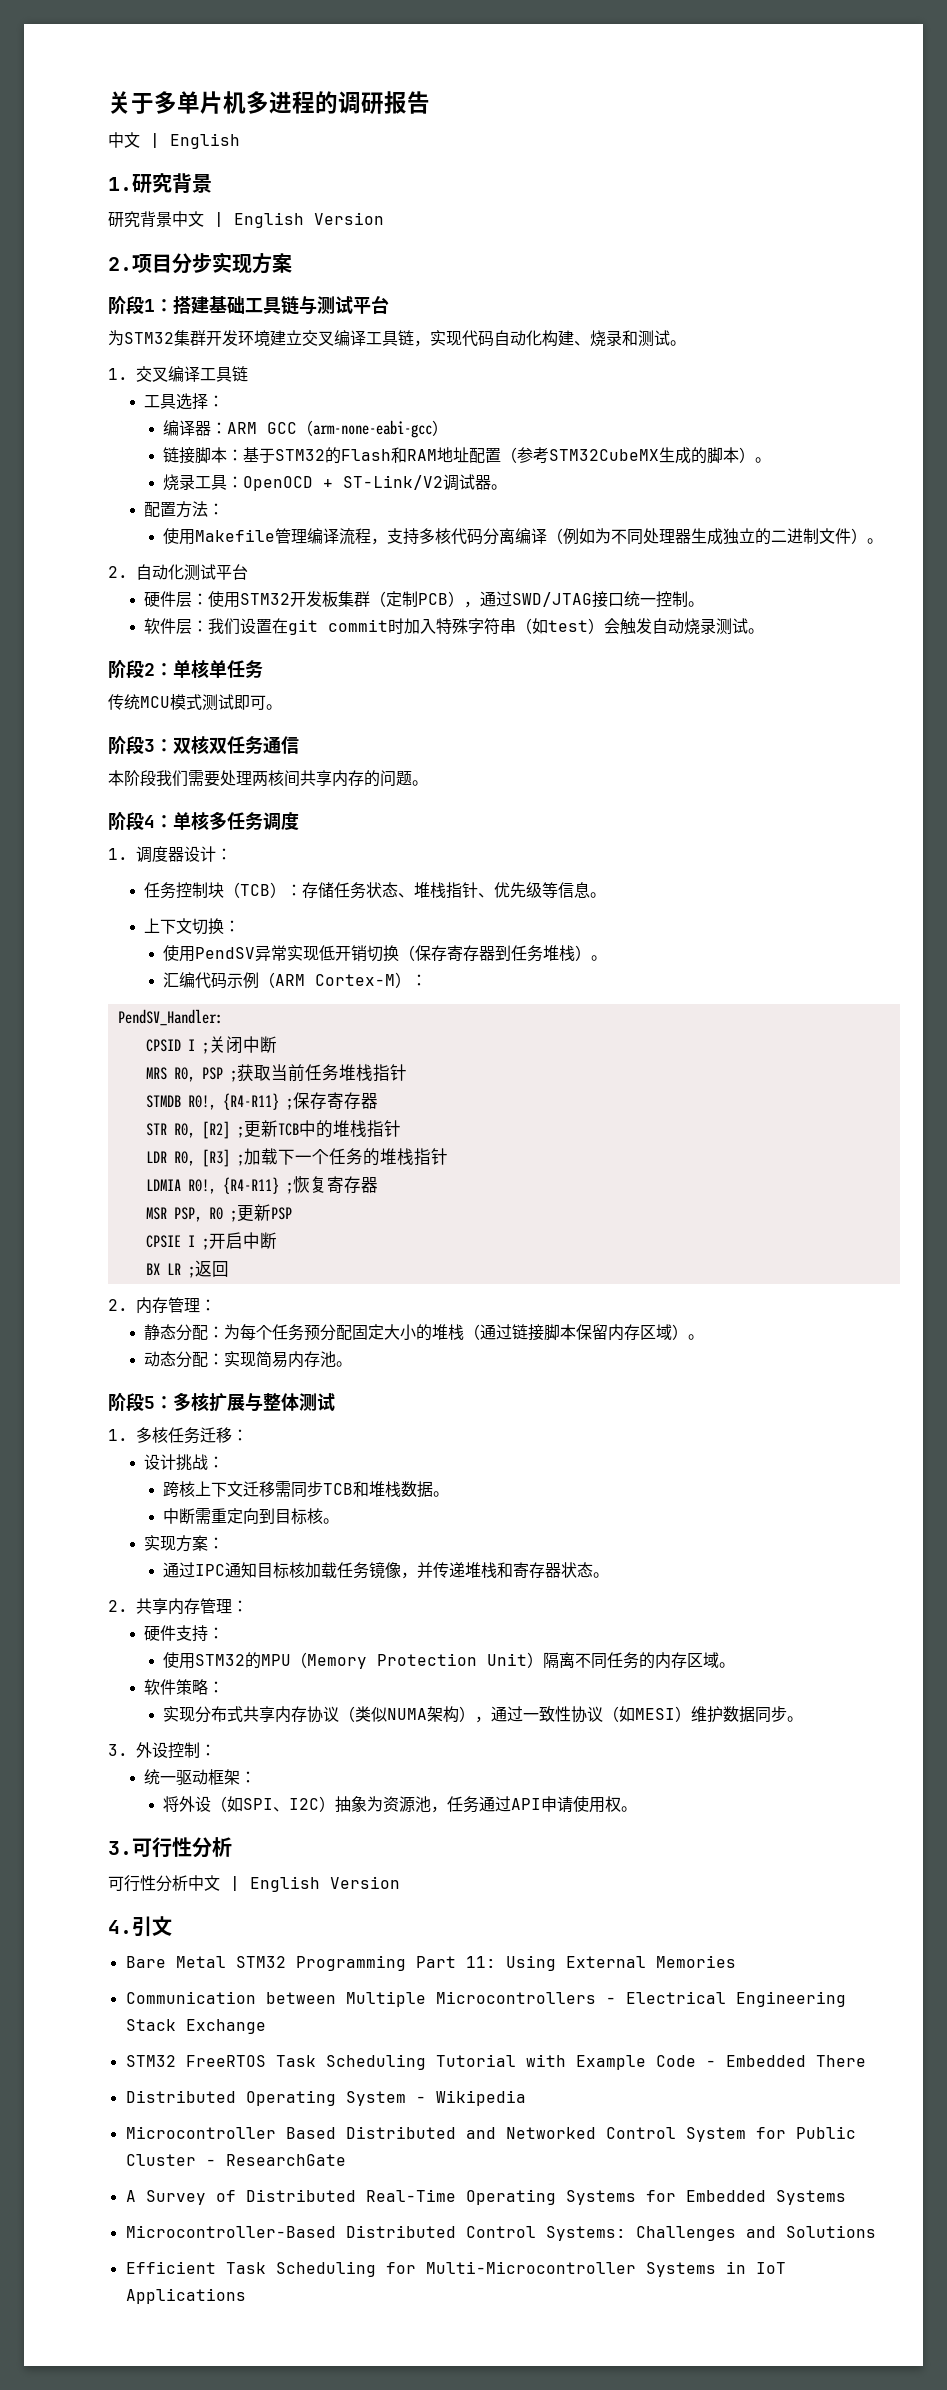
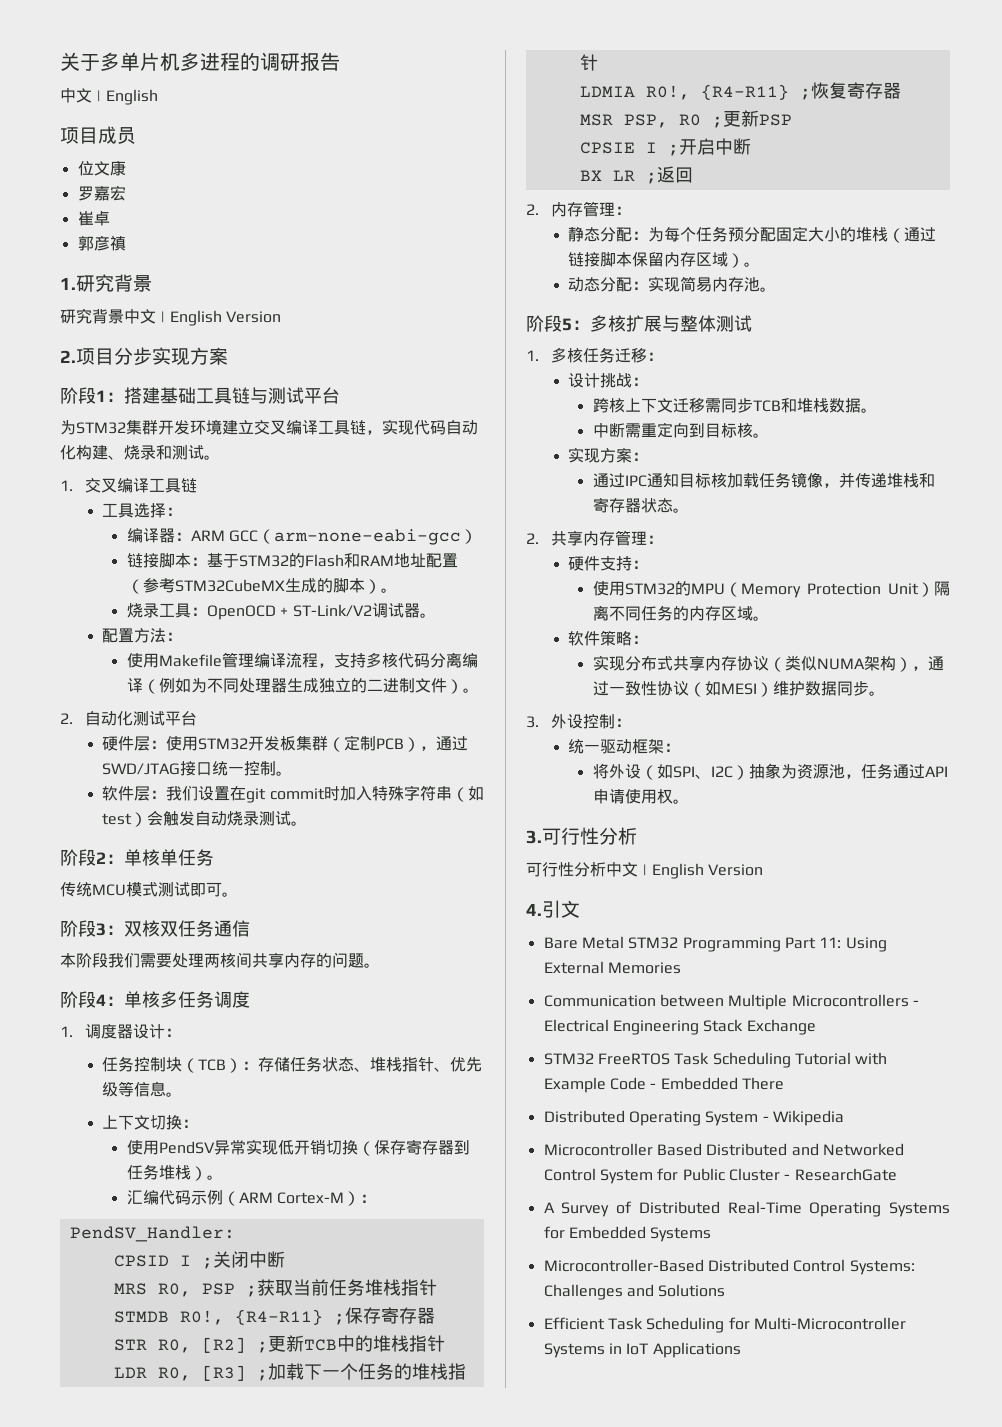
(240, 141) none -> [60,126,136,144] [77,160,126,176] [77,185,126,201] [77,211,110,226] [77,235,126,251] // 项目成员 // 位文康 // 罗嘉宏 // 崔卓 // 郭彦禛

